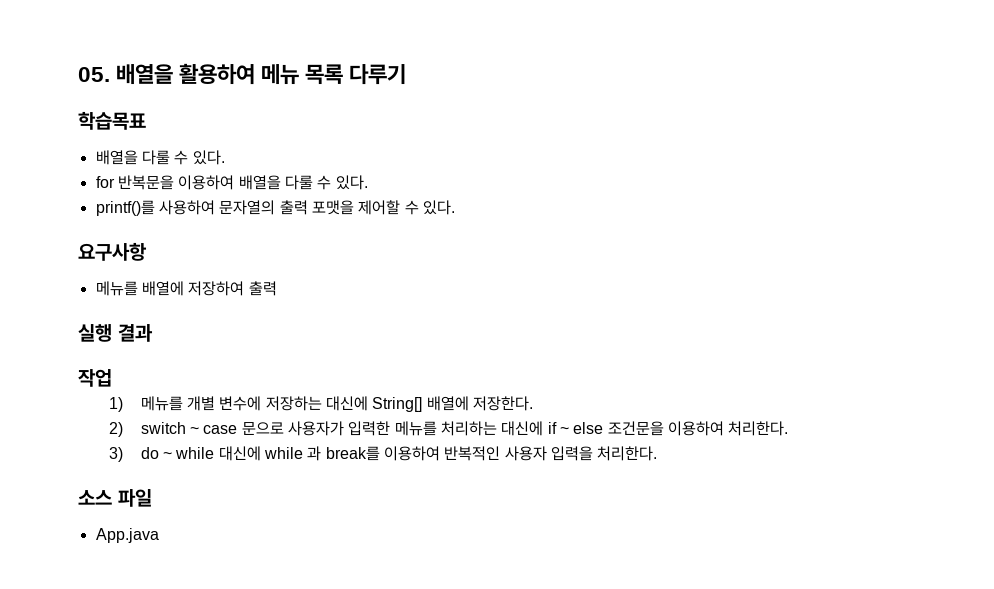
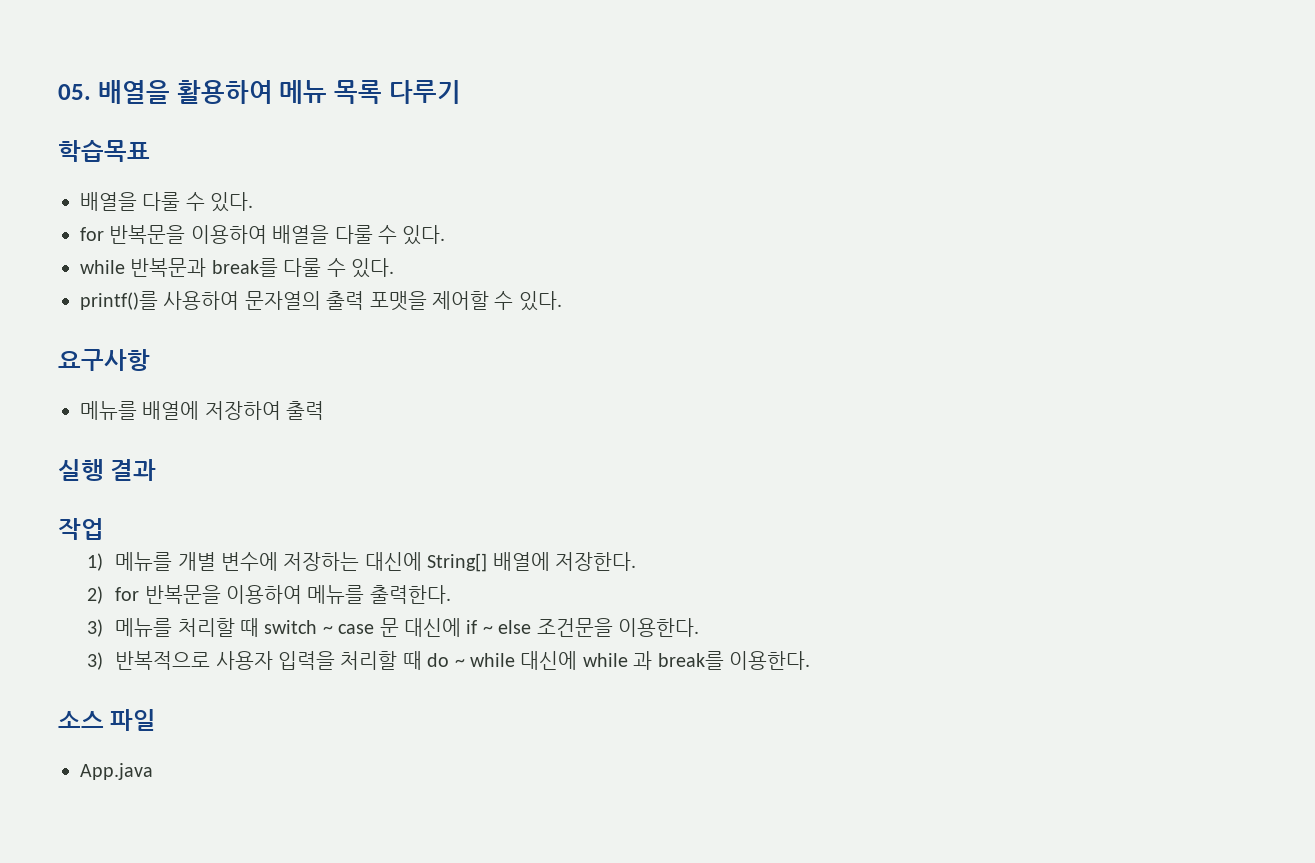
(368, 182) none -> [80,258,394,278] // while 반복문과 break를 다룰 수 있다.
[140,421,497,436] switch ~ case 문으로 사용자가 입력한 메뉴를 처리하는 -> [115,585,451,604] [86,618,399,637] for 반복문을 이용하여 메뉴를 출력한다. // 3) 메뉴를 처리할 때 switch ~ case 문
[667,421,789,436] [109,447,124,462] 이용하여 처리한다. // 3) -> [618,618,700,637] [86,651,422,670] 이용한다. // 3) 반복적으로 사용자 입력을 처리할 때
[383,446,658,461] 이용하여 반복적인 사용자 입력을 처리한다. -> [729,651,811,670] 이용한다.

